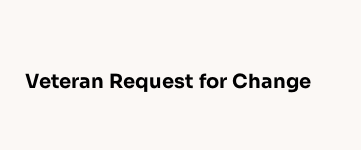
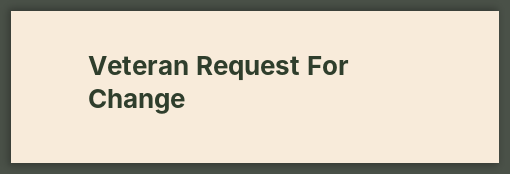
[198,73,227,89] for -> [307,56,350,75] For

